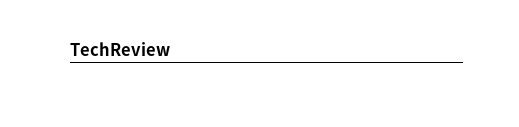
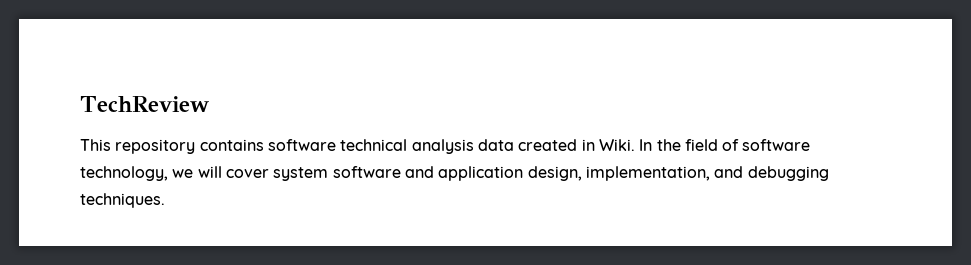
(170, 49) none -> [80,139,811,154] [80,166,829,181] [80,193,165,208] // This repository contains software technical analysis data created in Wiki. In the field of software technology, we will cover system software and application design, implementation, and debugging techniques.

